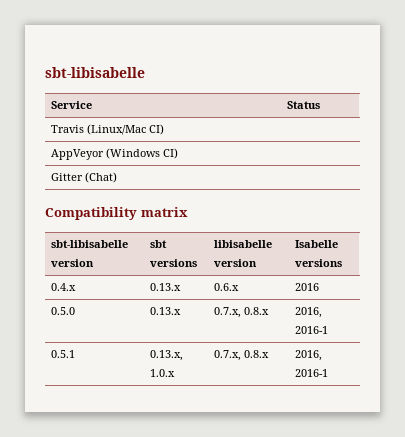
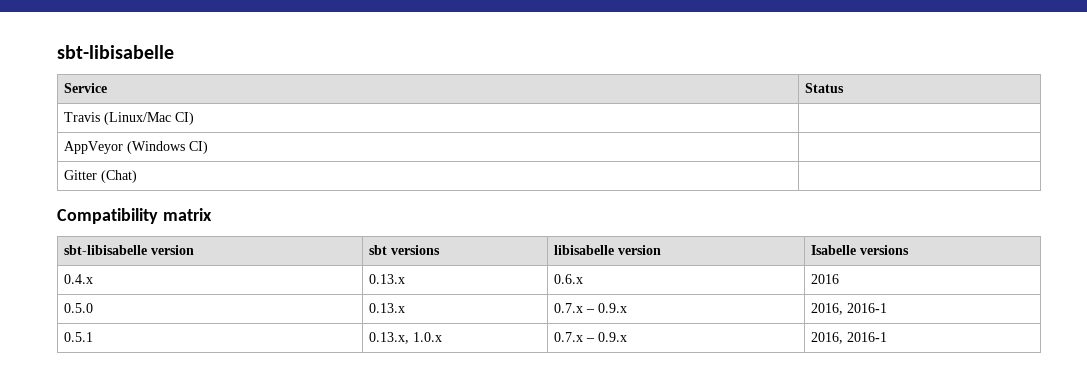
[214,307,270,318] 0.7.x, 0.8.x -> [553,303,627,313] 0.7.x – 0.9.x
[214,350,270,361] 0.7.x, 0.8.x -> [553,332,627,342] 0.7.x – 0.9.x

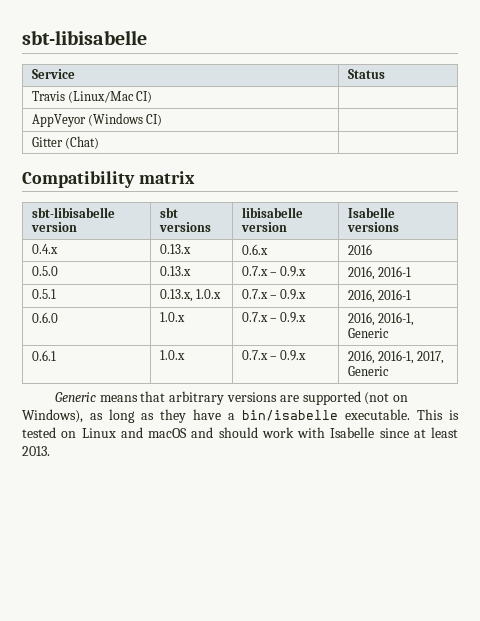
(887, 337) none -> [31,312,58,323] [159,312,185,322] [241,312,307,323] [347,312,415,326] [347,328,389,338] [31,350,56,361] [159,350,185,360] [241,350,307,361] [347,350,445,364] [347,366,389,376] [54,391,409,405] [22,409,459,423] [22,427,458,438] [22,446,50,456] // 0.6.0 | 1.0.x | 0.7.x – 0.9.x | 2016, 2016-1, Generic // 0.6.1 | 1.0.x | 0.7.x – 0.9.x | 2016, 2016-1, 2017, Generic // Generic means that arbitrary versions are supported (not on Windows), as long as they have a bin/isabelle executable. This is tested on Linux and macOS and should work with Isabelle since at least 2013.

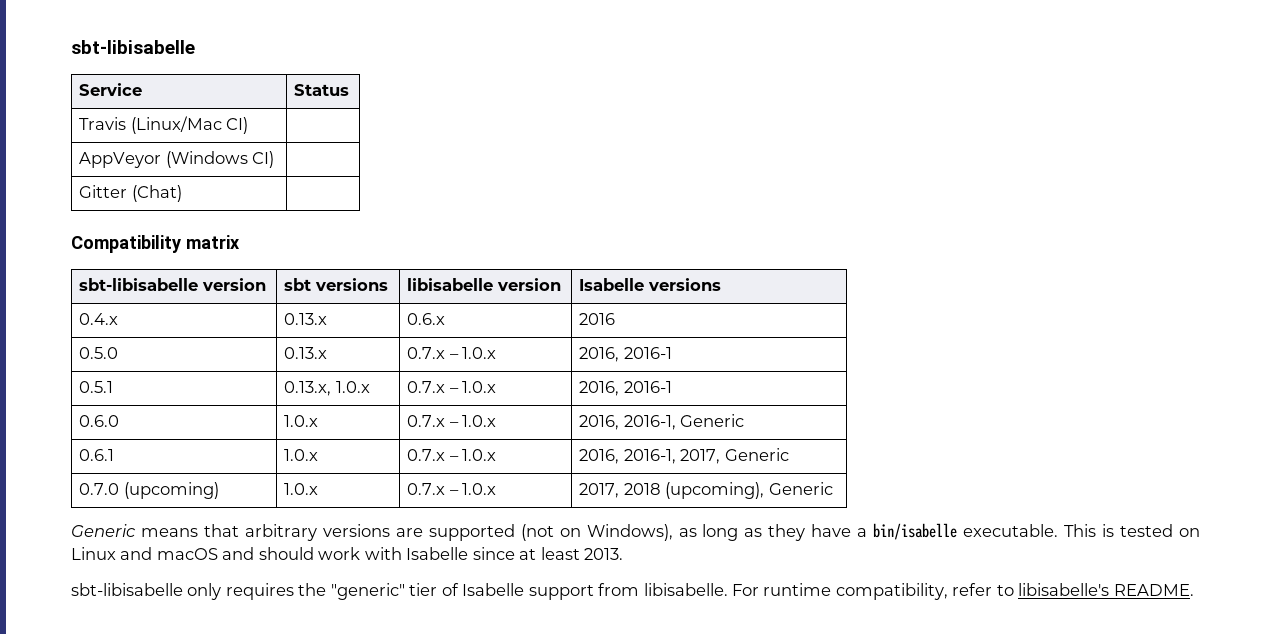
[280,266,307,277] 0.9.x -> [462,347,497,359] 1.0.x
[280,289,307,300] 0.9.x -> [462,381,497,393] 1.0.x
[280,312,307,323] 0.9.x -> [462,415,497,427] 1.0.x
[280,350,307,361] 0.9.x -> [462,449,497,461] 1.0.x
(389, 371) none -> [79,482,219,499] [284,483,319,495] [407,483,497,495] [579,482,833,499] // 0.7.0 (upcoming) | 1.0.x | 0.7.x – 1.0.x | 2017, 2018 (upcoming), Generic
(50, 451) none -> [71,583,1194,600] // sbt-libisabelle only requires the "generic" tier of Isabelle support from libisabelle. For runtime compatibility, refer to libisabelle's README.

